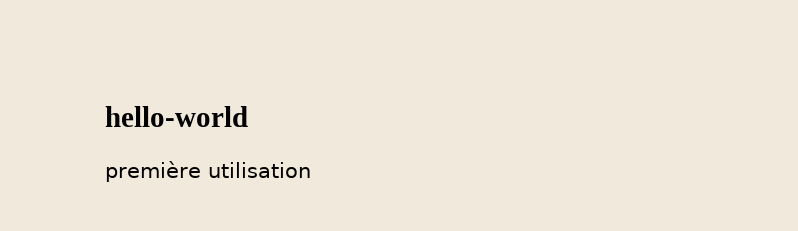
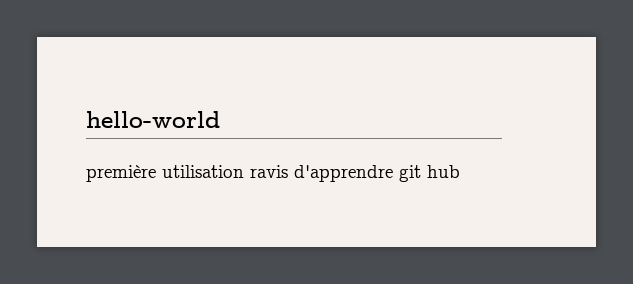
(311, 170) none -> [250,165,460,182] ravis d'apprendre git hub

